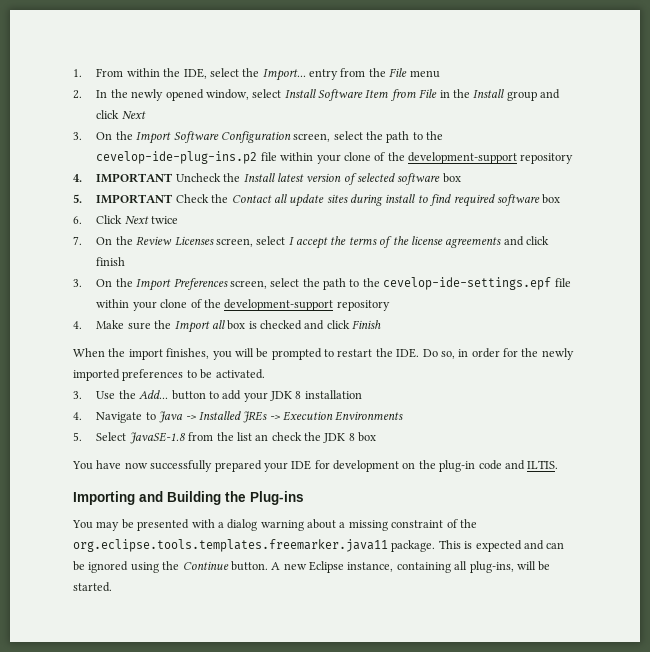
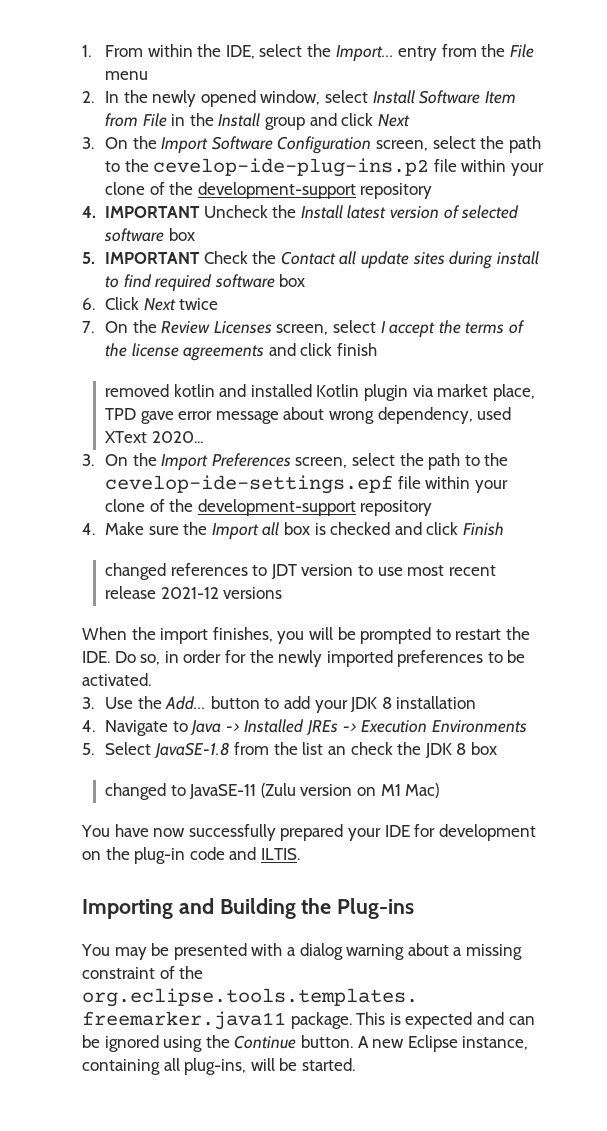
(126, 261) none -> [105,384,535,401] [105,407,512,424] [105,431,203,443] // removed kotlin and installed Kotlin plugin via market place, TPD gave error message about wrong dependency, used XText 2020...
(382, 324) none -> [105,563,496,580] [105,586,283,599] // changed references to JDT version to use most recent release 2021-12 versions
(377, 437) none -> [105,783,440,800] // changed to JavaSE-11 (Zulu version on M1 Mac)

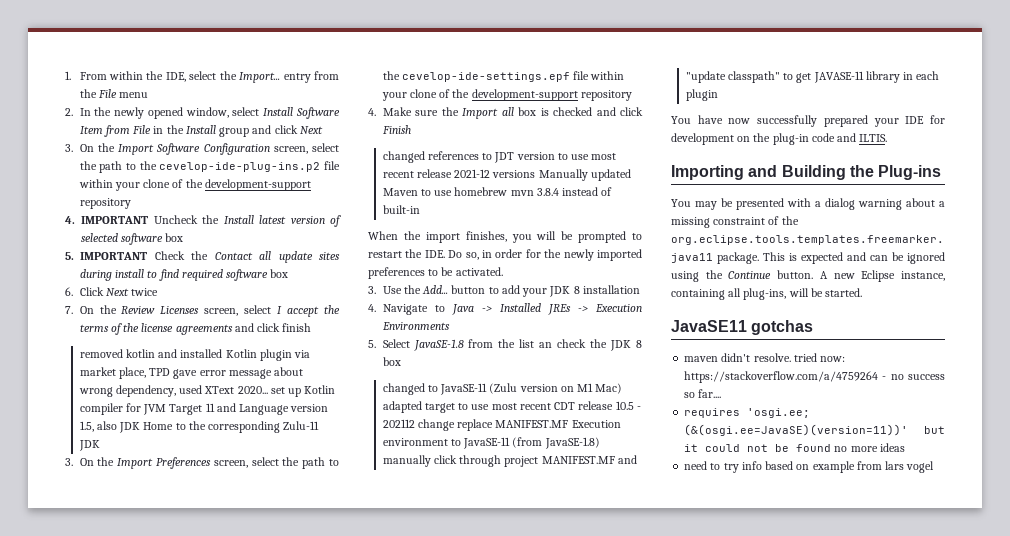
(203, 437) none -> [270,385,336,397] [79,403,329,415] [79,421,320,433] [78,440,100,451] set up Kotlin compiler for JVM Target 11 and Language version 1.5, also JDK Home to the corresponding Zulu-11 JDK
(283, 593) none -> [538,169,631,181] [382,187,613,196] [382,205,420,214] Manually updated Maven to use homebrew mvn 3.8.4 instead of built-in
(440, 790) none -> [382,401,641,413] [382,419,621,431] [382,437,600,449] [382,455,637,467] [685,71,940,83] [685,89,718,101] adapted target to use most recent CDT release 10.5 - 202112 change replace MANIFEST.MF Execution environment to JavaSE-11 (from JavaSE-1.8) manually click through project MANIFEST.MF and "update classpath" to get JAVASE-11 library in each plugin
(355, 1064) none -> [671,320,814,335] [684,353,846,362] [684,371,945,383] [684,389,722,398] [684,408,811,418] [684,424,945,436] [684,443,905,452] [684,461,935,473] // JavaSE11 gotchas // maven didn't resolve. tried now: https://stackoverflow.com/a/4759264 - no success so far.... // requires 'osgi.ee; (&(osgi.ee=JavaSE)(version=11))' but it could not be found no more ideas // need to try info based on example from lars vogel

